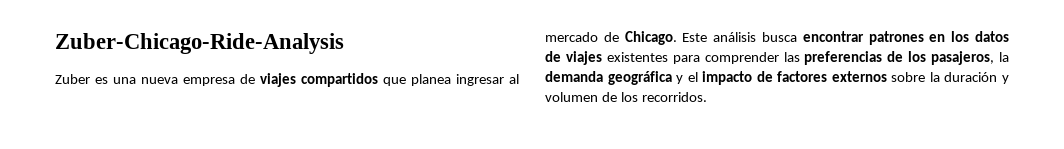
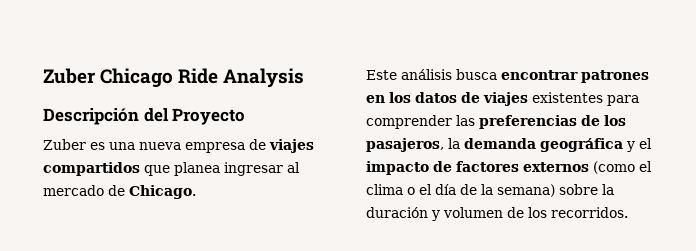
[55,33,344,54] Zuber-Chicago-Ride-Analysis -> [43,68,305,88] [43,108,246,125] Zuber Chicago Ride Analysis // Descripción del Proyecto
(677, 38) none -> (196, 192) //
(887, 76) none -> [593,161,652,174] [366,184,555,197] (como el clima o el día de la semana)

